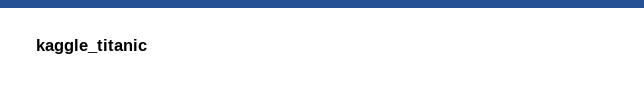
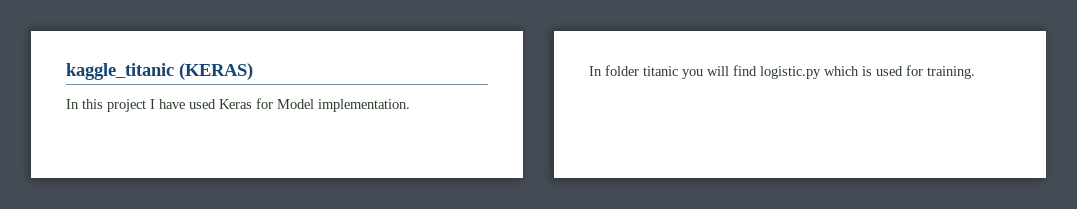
(147, 46) none -> [179,63,253,80] [66,98,410,112] [589,65,975,79] (KERAS) // In this project I have used Keras for Model implementation. // In folder titanic you will find logistic.py which is used for training.

